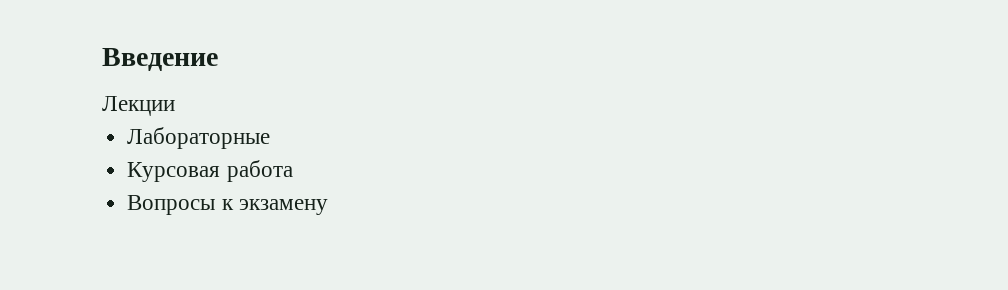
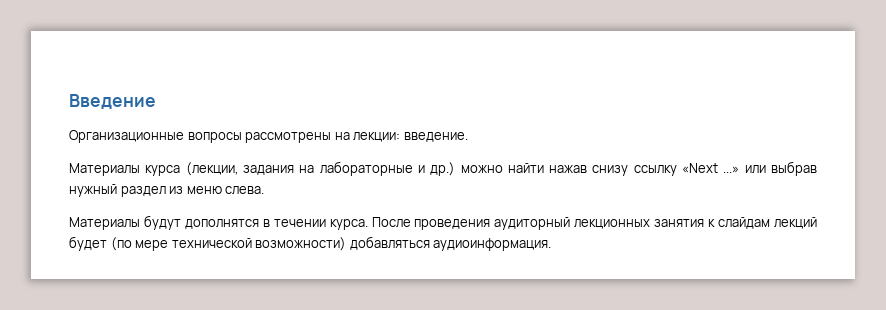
[102,96,175,116] [127,127,271,149] [127,160,293,182] [127,195,328,215] Лекции // Лабораторные // Курсовая работа // Вопросы к экзамену -> [69,130,468,143] [69,161,817,176] [69,184,265,197] [69,215,817,230] [69,236,552,251] Организационные вопросы рассмотрены на лекции: введение. // Материалы курса (лекции, задания на лабораторные и др.) можно найти нажав снизу ссылку «Next ...» или выбрав нужный раздел из меню слева. // Материалы будут дополнятся в течении курса. После проведения аудиторный лекционных занятия к слайдам лекций будет (по мере технической возможности) добавляться аудиоинформация.

